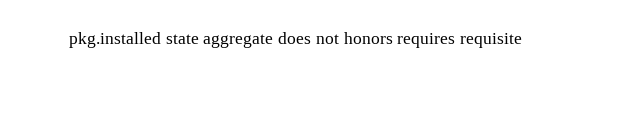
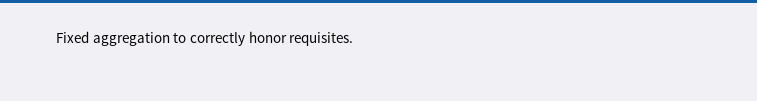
[69,32,523,48] pkg.installed state aggregate does not honors requires requisite -> [56,31,354,46] Fixed aggregation to correctly honor requisites.

